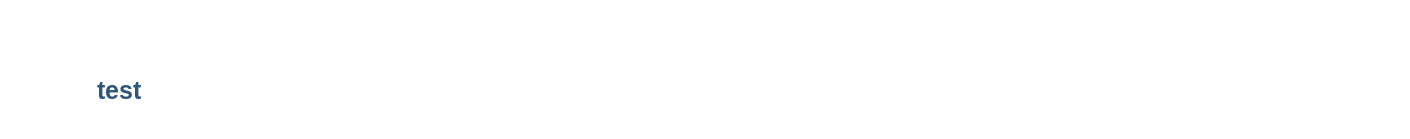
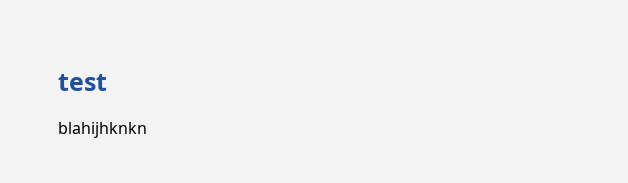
(142, 90) none -> [58,122,147,138] // blahijhknkn

